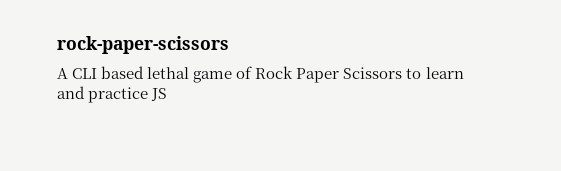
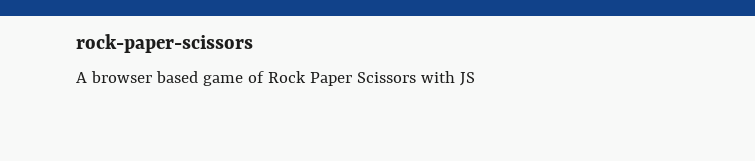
[72,66,190,79] CLI based lethal -> [90,71,198,83] browser based
[406,67,464,79] [57,86,149,103] to learn and practice -> [420,71,455,83] with

